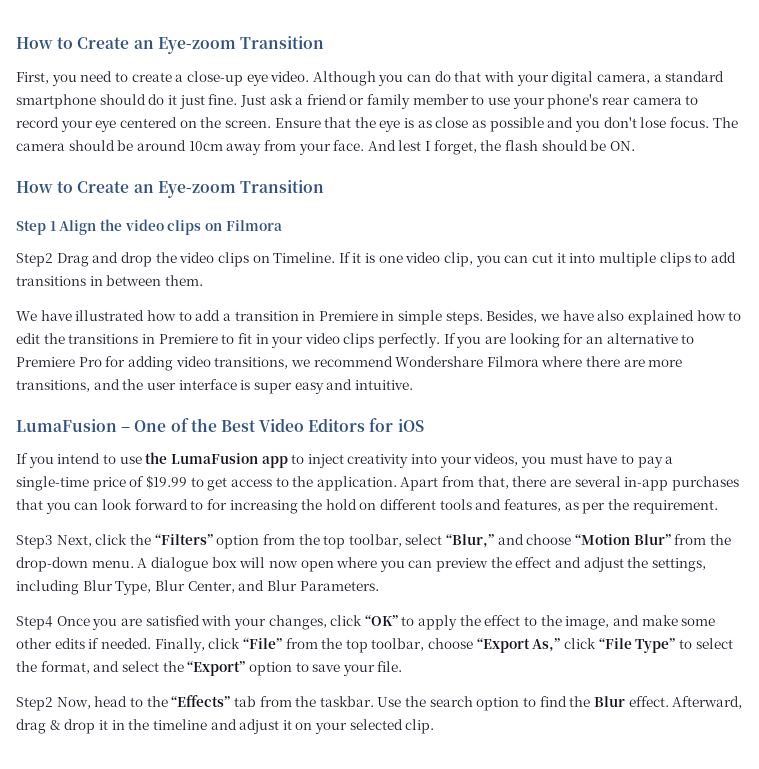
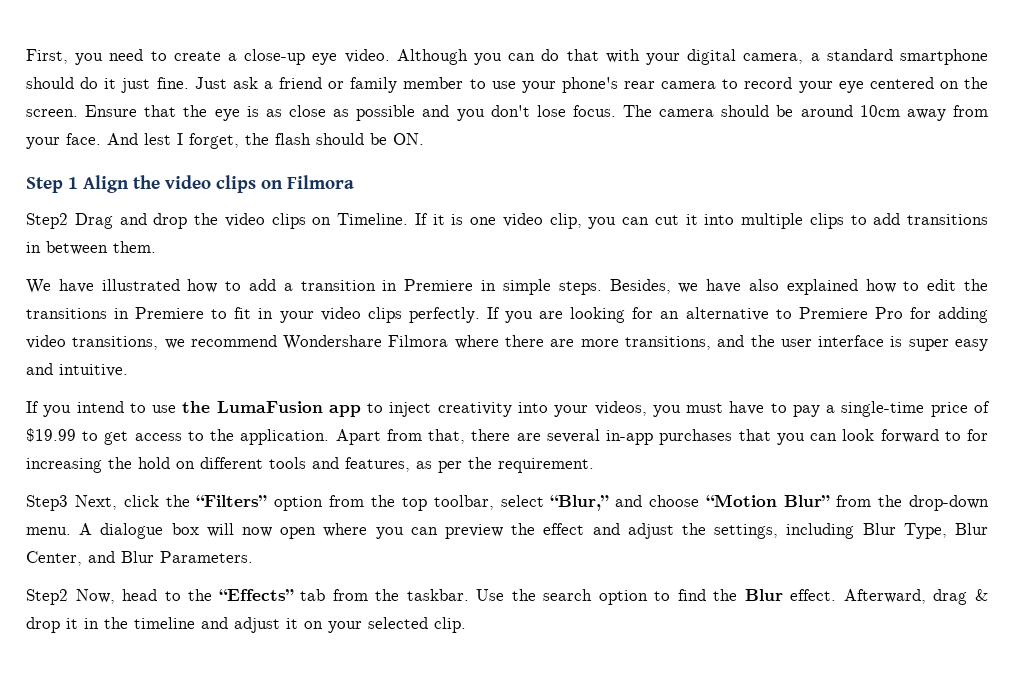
[16,36,324,54] How to Create an Eye-zoom Transition // -> (26, 56) none
[16,180,324,198] // How to Create an Eye-zoom Transition -> (424, 139) none
[16,418,424,432] // LumaFusion – One of the Best Video Editors for iOS -> (128, 370) none
[16,614,716,630] [16,637,733,653] [16,660,403,676] // Step4 Once you are satisfied with your changes, click “OK” to apply the effect to the image, and make some other edits if needed. Finally, click “File” from the top toolbar, choose “Export As,” click “File Type” to select the format, and select the “Export” option to save your file. -> (253, 557) none

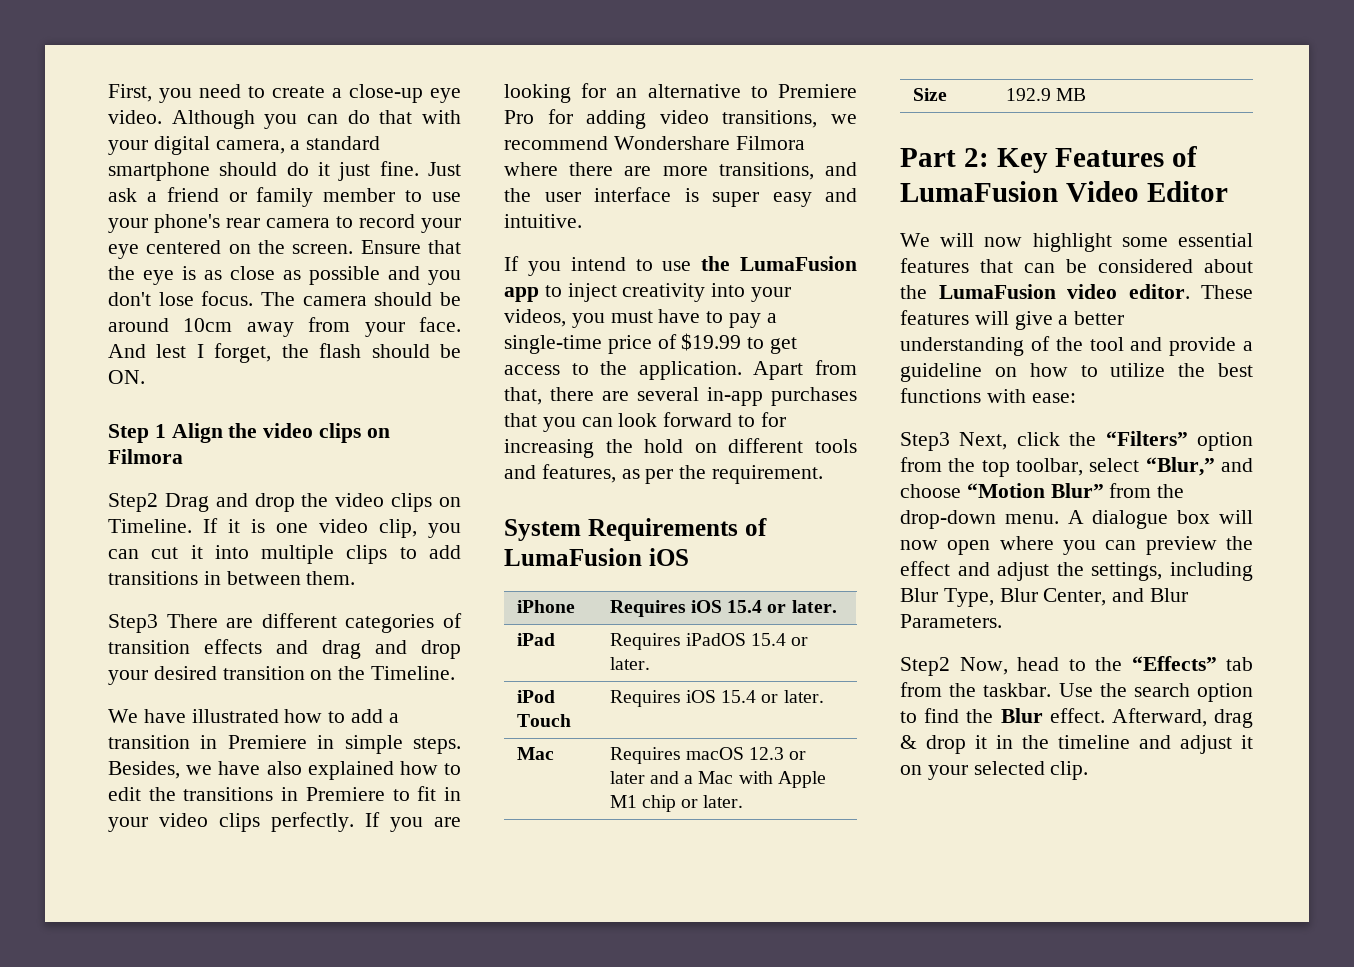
(156, 247) none -> [108,613,462,633] [108,639,461,659] [108,666,456,685] // Step3 There are different categories of transition effects and drag and drop your desired transition on the Timeline.
(594, 465) none -> [504,518,767,541] [504,548,689,566] [516,600,575,613] [609,600,837,617] [516,633,555,646] [609,633,809,650] [609,657,650,670] [516,690,555,703] [516,714,571,727] [609,690,824,707] [516,747,554,760] [609,747,807,764] [609,771,827,788] [609,795,744,812] [912,88,947,101] [1005,88,1086,101] [900,146,1198,173] [900,181,1228,202] [900,233,1253,252] [900,258,1253,273] [900,284,1253,299] [900,310,1125,330] [900,336,1253,356] [900,363,1253,382] [900,388,1076,403] // System Requirements of LumaFusion iOS // iPhone | Requires iOS 15.4 or later. // iPad | Requires iPadOS 15.4 or later. // iPod Touch | Requires iOS 15.4 or later. // Mac | Requires macOS 12.3 or later and a Mac with Apple M1 chip or later. // Size | 192.9 MB // Part 2: Key Features of LumaFusion Video Editor // We will now highlight some essential features that can be considered about the LumaFusion video editor. These features will give a better understanding of the tool and provide a guideline on how to utilize the best functions with ease:

